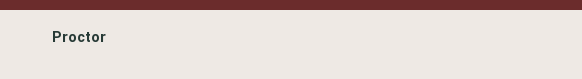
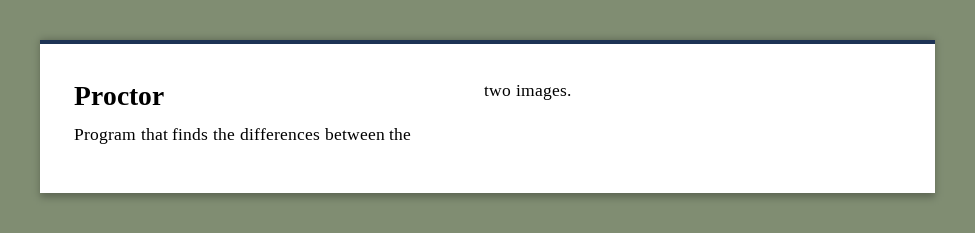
(106, 36) none -> [74,128,412,144] [484,85,571,100] // Program that finds the differences between the two images.

